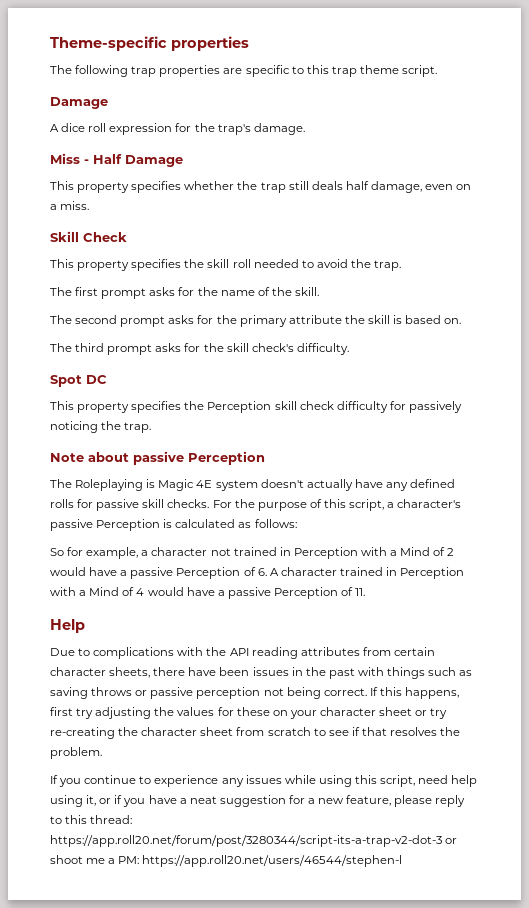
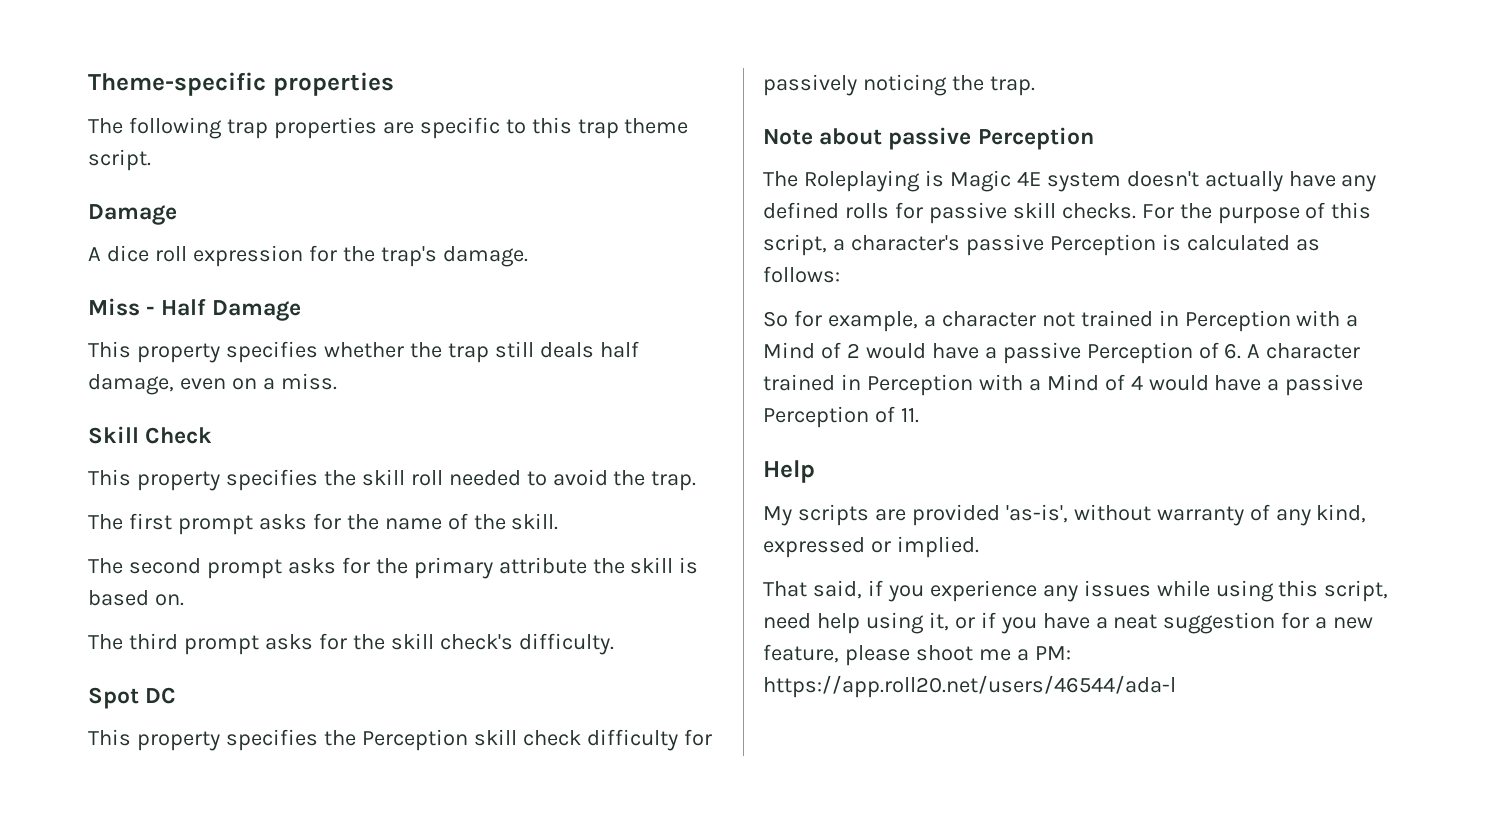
[50,647,435,659] [50,667,473,679] [50,687,460,699] [50,707,448,719] [50,727,461,739] [50,747,102,759] [50,775,152,787] Due to complications with the API reading attributes from certain character sheets, there have been issues in the past with things such as saving throws or passive perception not being correct. If this happens, first try adjusting the values for these on your character sheet or try re-creating the character sheet from scratch to see if that resolves the problem. // If you continue to -> [763,504,1367,526] [763,536,979,558] [763,580,924,602] My scripts are provided 'as-is', without warranty of any kind, expressed or implied. // That said, if you
[435,795,466,807] [50,815,133,824] [50,835,458,847] reply to this thread: https://app.roll20.net/forum/post/3280344/script-its-a-trap-v2-dot-3 or -> (910, 655) none
[142,855,403,867] https://app.roll20.net/users/46544/stephen-l -> [763,675,1176,698] https://app.roll20.net/users/46544/ada-l

